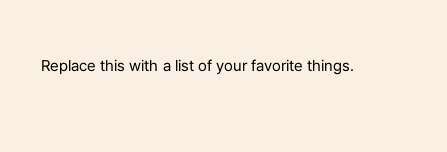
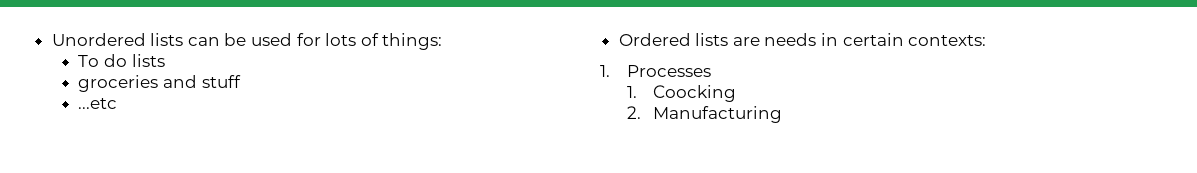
[41,59,355,75] Replace this with a list of your favorite things. -> [51,33,443,50] [78,54,165,67] [78,75,241,92] [78,98,118,109] [618,33,987,46] [600,65,711,77] [626,85,737,102] [626,106,783,123] Unordered lists can be used for lots of things: // To do lists // groceries and stuff // ...etc // Ordered lists are needs in certain contexts: // 1. Processes // 1. Coocking // 2. Manufacturing

